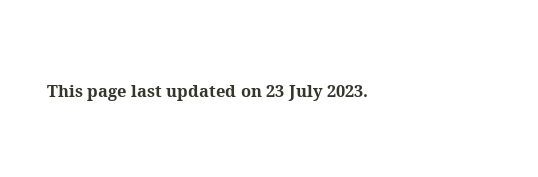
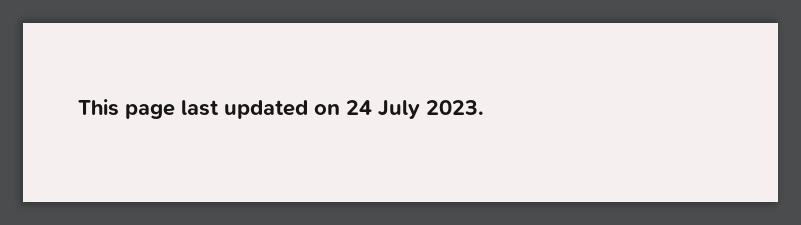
[266,85,285,97] 23 -> [346,100,372,115] 24

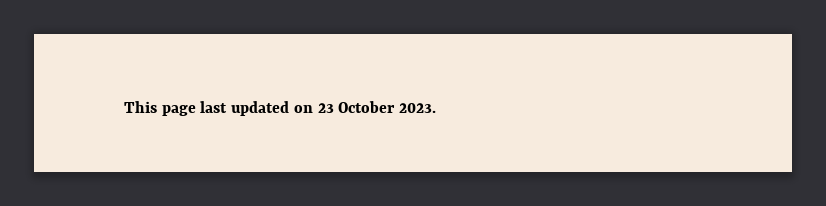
[346,100,420,119] 24 July -> [317,101,396,113] 23 October

